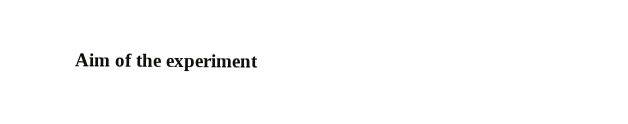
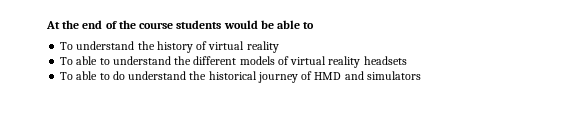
[74,53,260,72] Aim of the experiment -> [46,20,315,29] [60,41,279,53] [60,56,407,68] [60,71,421,83] At the end of the course students would be able to // To understand the history of virtual reality // To able to understand the different models of virtual reality headsets // To able to do understand the historical journey of HMD and simulators

